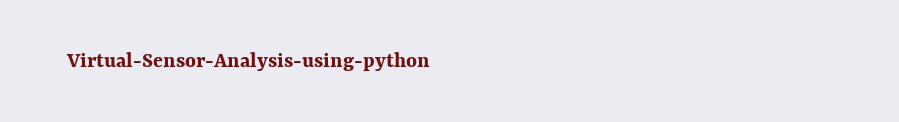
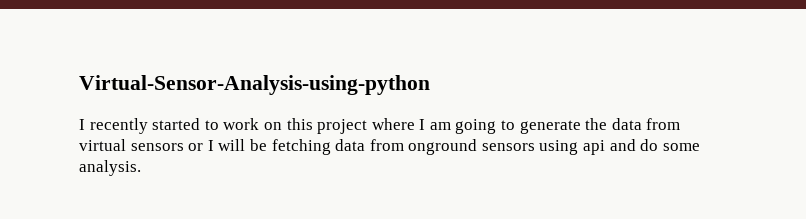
(430, 61) none -> [79,118,681,134] [79,139,700,155] [79,160,141,176] // I recently started to work on this project where I am going to generate the data from virtual sensors or I will be fetching data from onground sensors using api and do some analysis.

